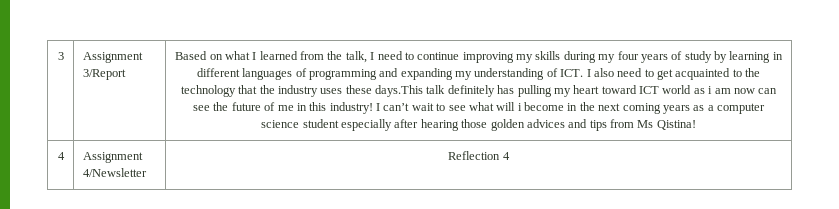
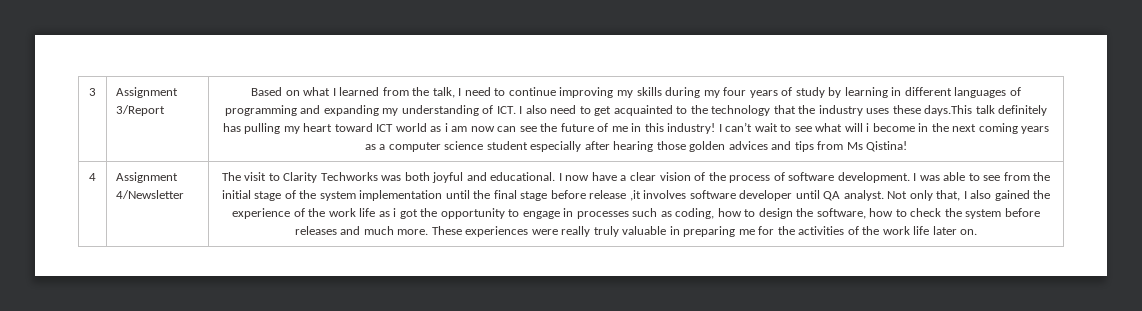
[448,151,510,160] Reflection 4 -> [221,172,1051,183] [221,190,1051,201] [232,208,1040,219] [294,226,978,237] The visit to Clarity Techworks was both joyful and educational. I now have a clear vision of the process of software development. I was able to see from the initial stage of the system implementation until the final stage before release ,it involves software developer until QA analyst. Not only that, I also gained the experience of the work life as i got the opportunity to engage in processes such as coding, how to design the software, how to check the system before releases and much more. These experiences were really truly valuable in preparing me for the activities of the work life later on.

